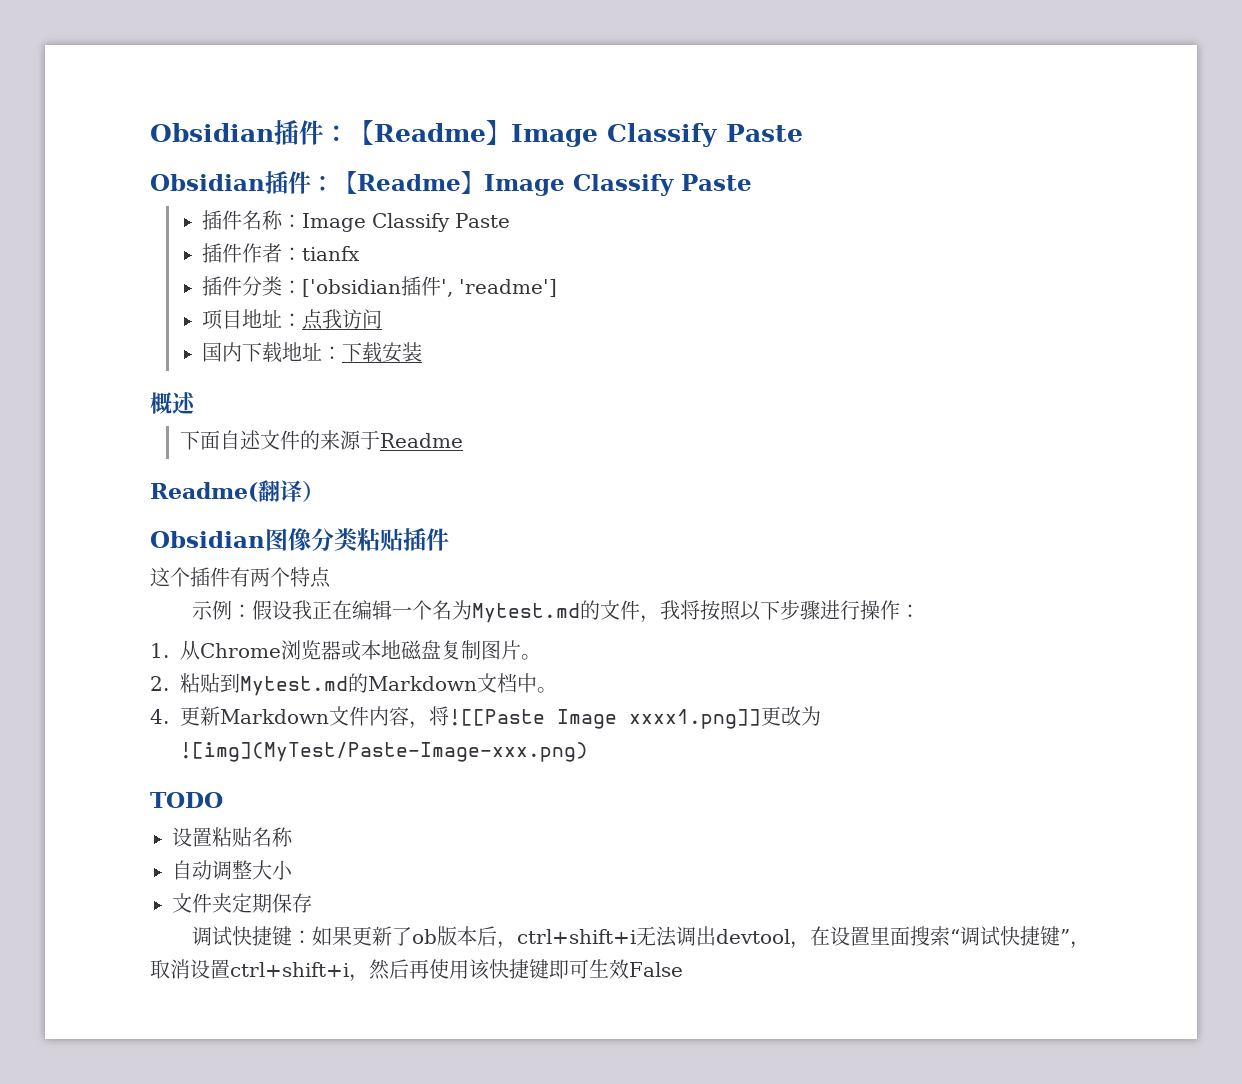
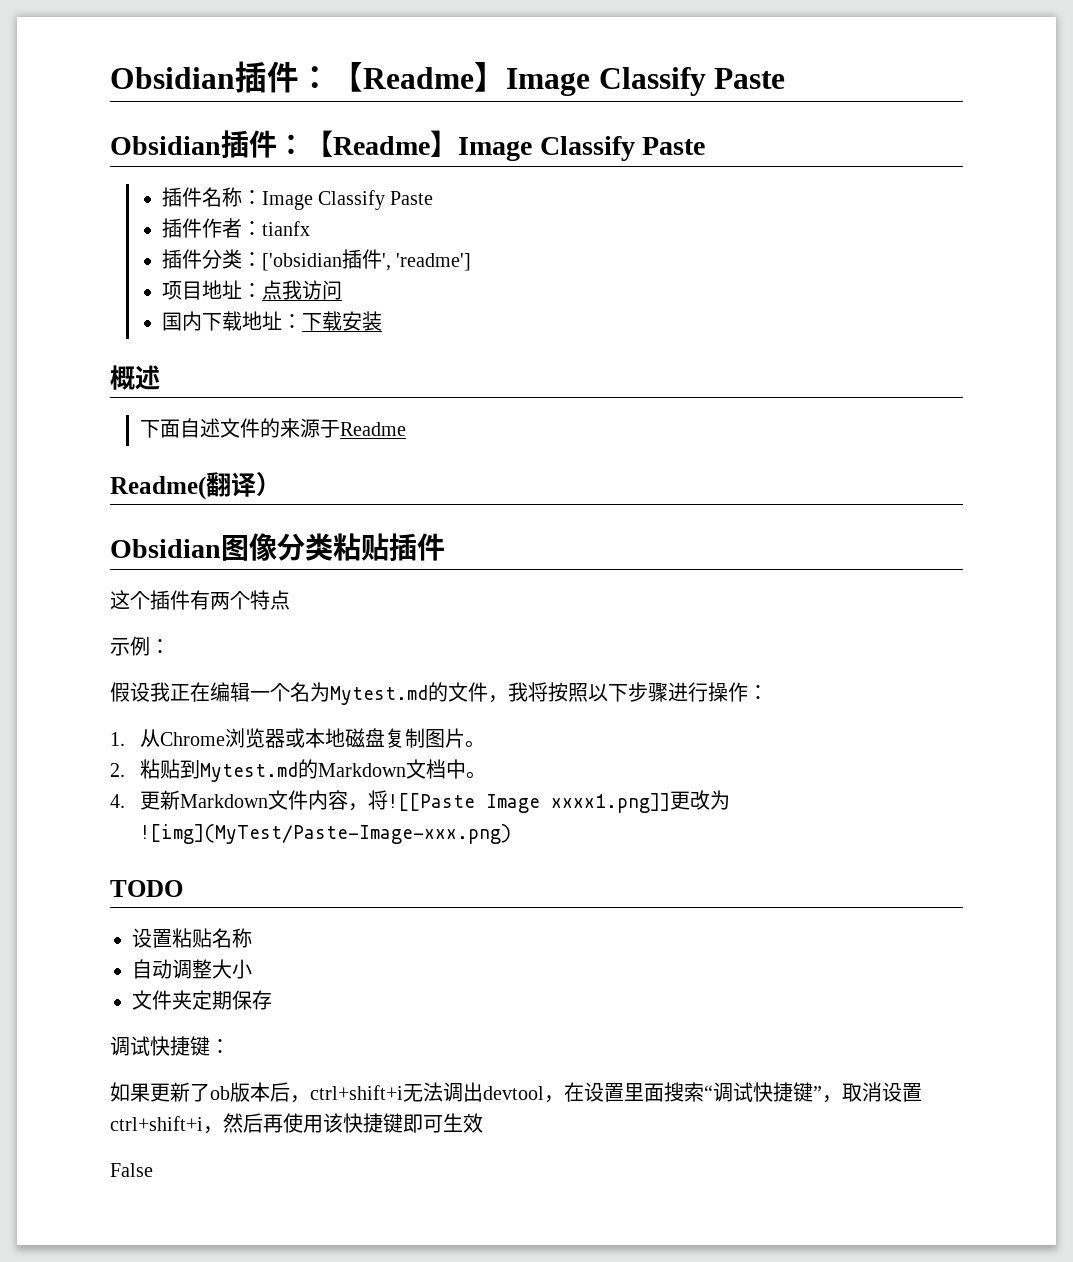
(252, 611) none -> (170, 646) //
(312, 937) none -> (230, 1046) //
(629, 969) none -> (483, 1123) //

